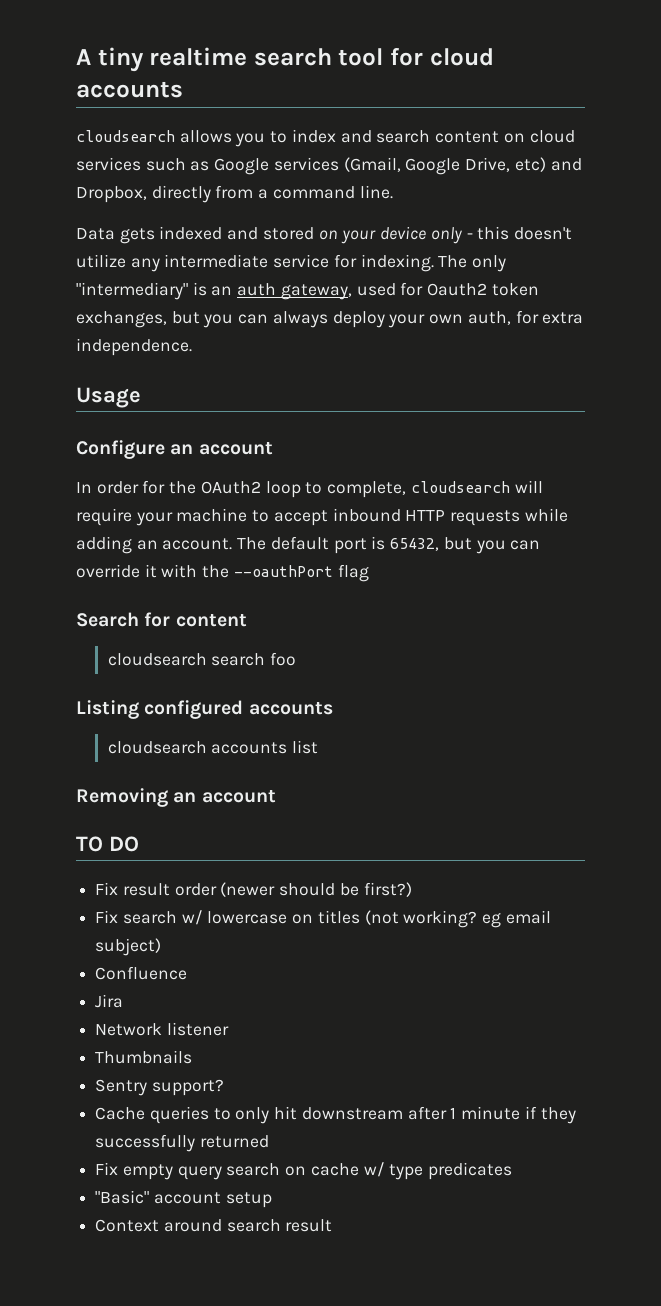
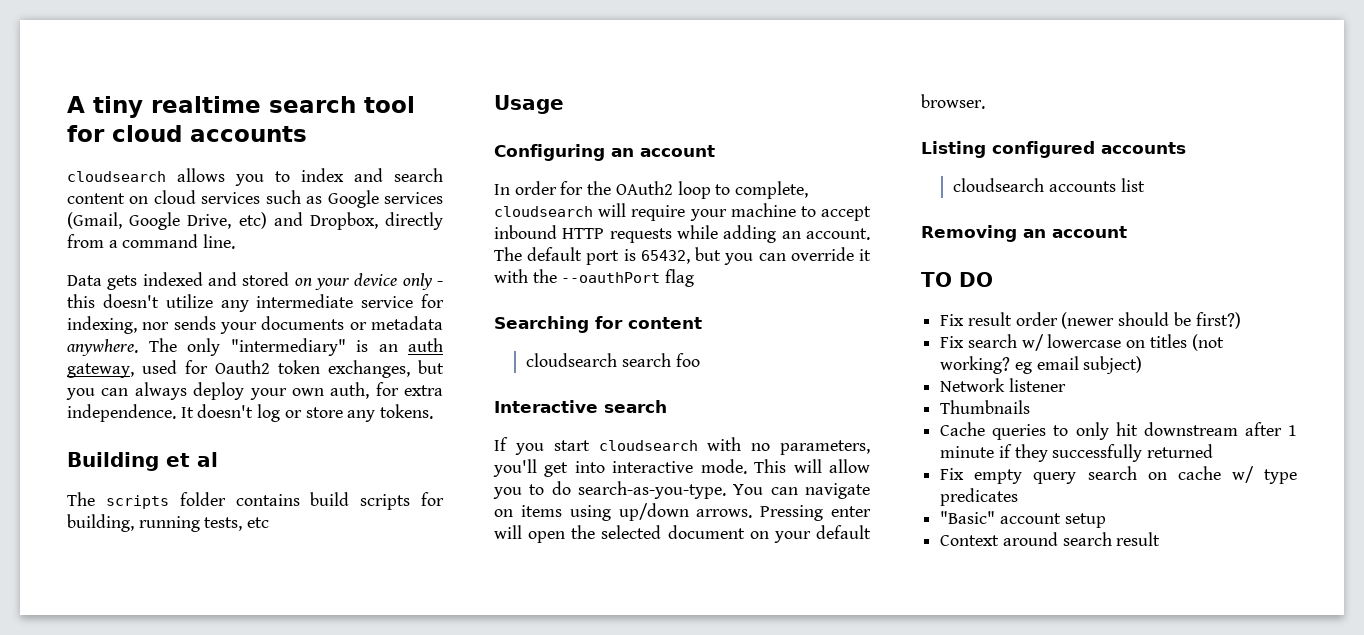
[360,254,434,272] indexing. -> [67,316,443,334] [67,339,138,356] indexing, nor sends your documents or metadata anywhere.
(192, 347) none -> [180,404,434,422] [67,452,218,471] [67,492,444,510] [67,514,270,532] It doesn't log or store any tokens. // Building et al // The scripts folder contains build scripts for building, running tests, etc
[76,440,165,459] Configure -> [494,144,605,161] Configuring
[76,612,139,627] Search -> [494,316,589,333] Searching
(297, 659) none -> [494,400,667,413] [494,437,870,455] [493,459,870,477] [493,481,870,499] [494,503,871,521] [494,525,871,543] [921,94,985,109] // Interactive search // If you start cloudsearch with no parameters, you'll get into interactive mode. This will allow you to do search-as-you-type. You can navigate on items using up/down arrows. Pressing enter will open the selected document on your default browser.
[95,966,188,980] [95,994,124,1008] // Confluence // Jira -> (1143, 365) none
[95,1079,224,1096] // Sentry support? -> (1031, 407) none

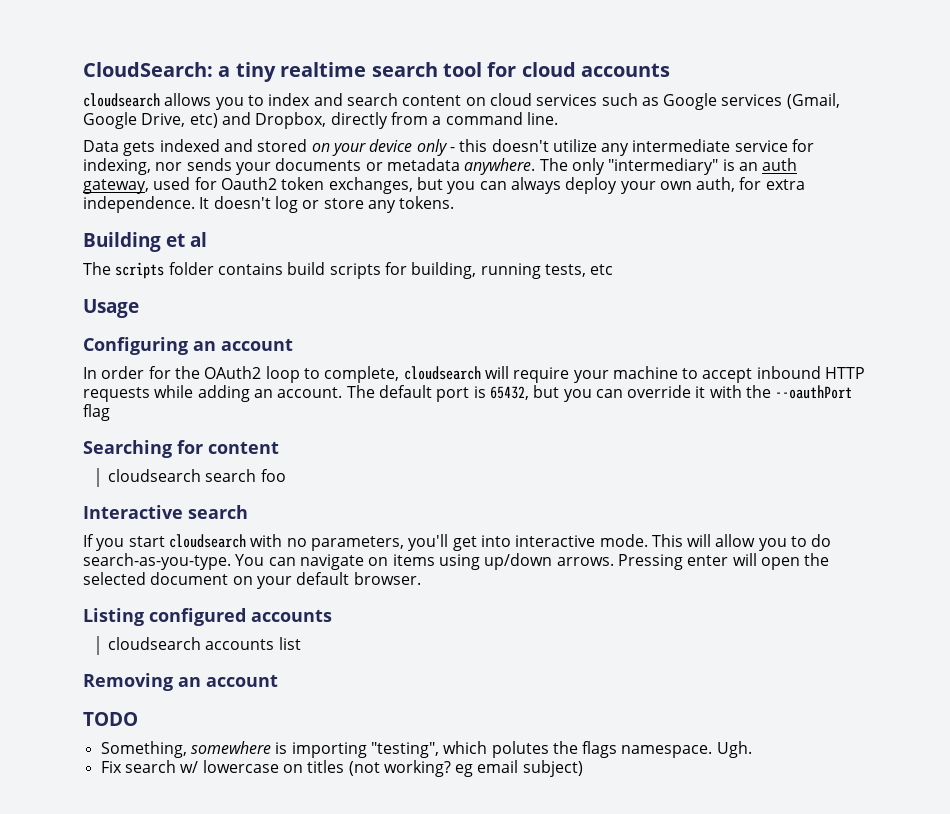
[67,96,85,113] A -> [83,62,231,77] CloudSearch: a
[921,272,993,287] [940,312,1241,329] TO DO // Fix result order (newer should be first?) -> [83,712,138,726] [100,741,752,758] TODO // Something, somewhere is importing "testing", which polutes the flags namespace. Ugh.
[940,378,1066,392] [940,400,1031,414] [940,422,1297,440] [940,444,1214,462] [940,466,1297,484] [940,488,1019,506] [940,511,1106,528] [940,532,1161,546] // Network listener // Thumbnails // Cache queries to only hit downstream after 1 minute if they successfully returned // Fix empty query search on cache w/ type predicates // "Basic" account setup // Context around search result -> (583, 768) none

